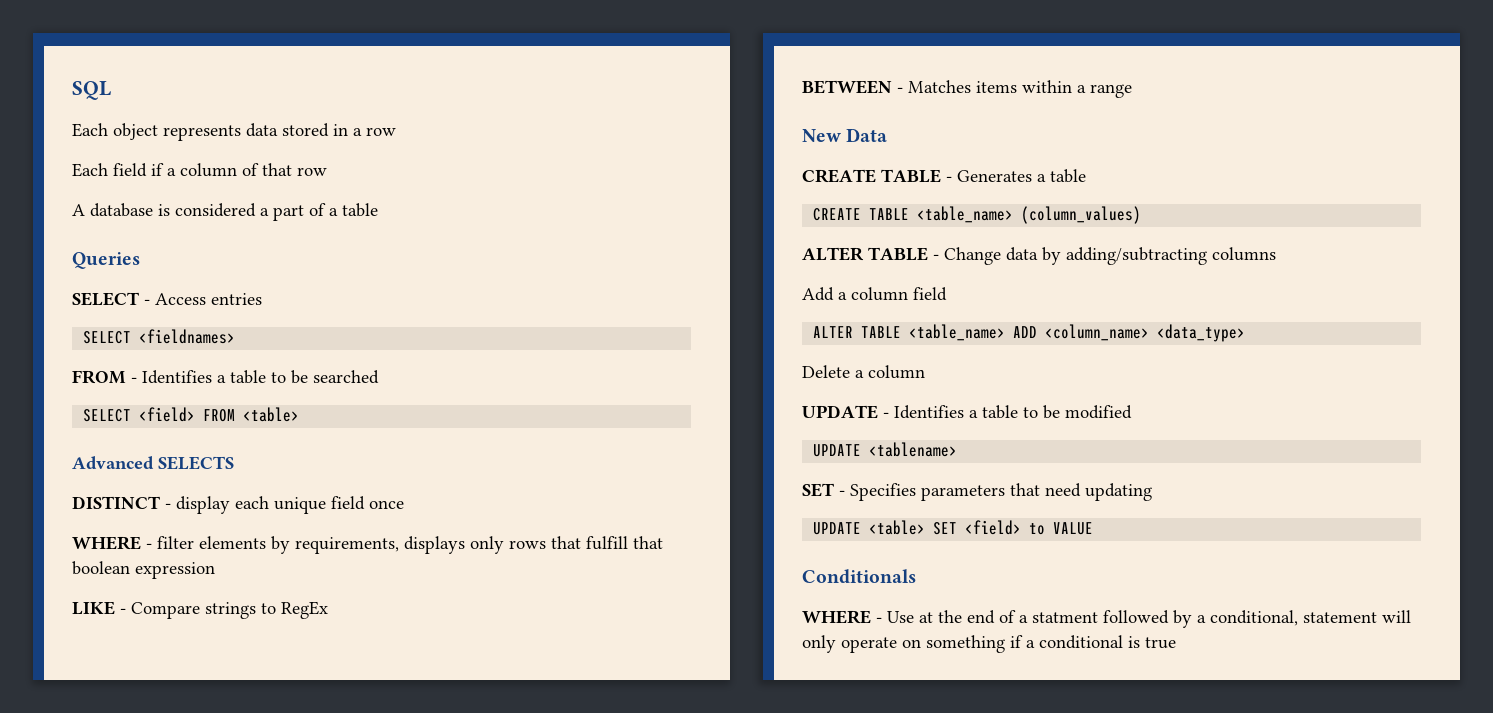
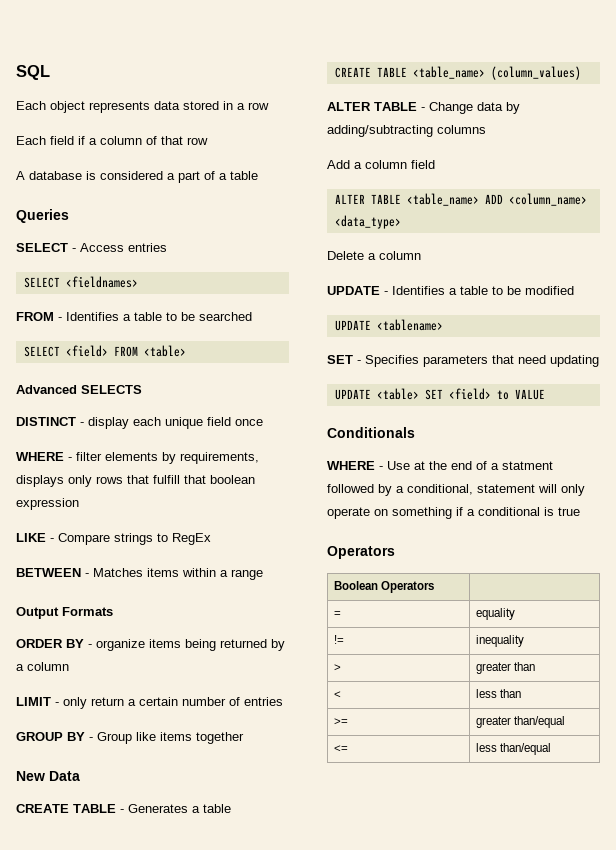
(1132, 91) none -> [16,607,113,619] [16,639,285,651] [16,662,69,671] [16,697,283,709] [16,732,244,744] // Output Formats // ORDER BY - organize items being returned by a column // LIMIT - only return a certain number of entries // GROUP BY - Group like items together
(1176, 643) none -> [327,546,395,559] [334,581,435,593] [334,611,342,617] [476,608,516,620] [334,635,345,644] [476,635,525,647] [334,664,342,671] [476,662,536,674] [334,691,342,698] [476,689,522,698] [334,718,349,725] [476,716,566,728] [334,745,349,752] [476,743,552,755] // Operators // Boolean Operators | // = | equality // != | inequality // > | greater than // < | less than // >= | greater than/equal // <= | less than/equal

